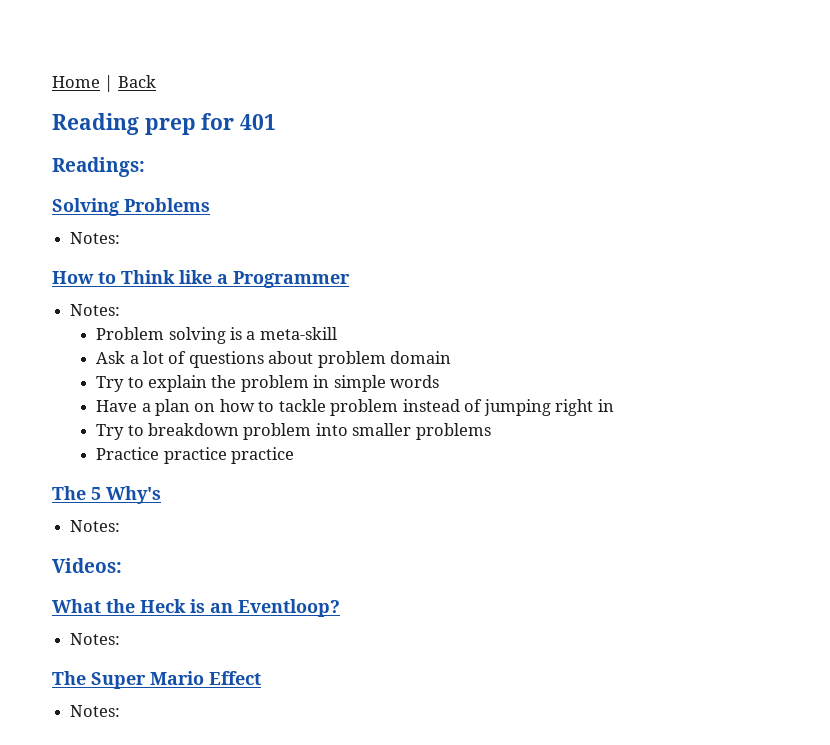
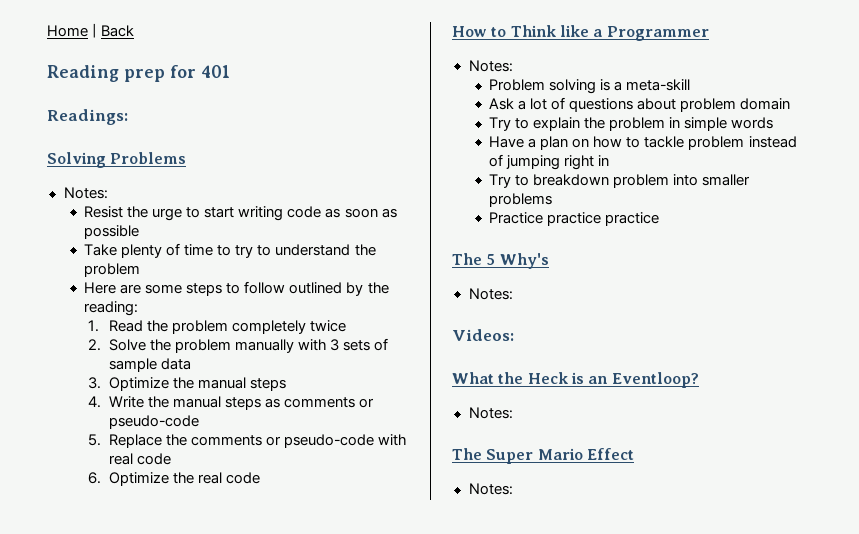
(121, 238) none -> [84,206,397,221] [84,225,140,239] [84,243,376,258] [84,263,141,277] [84,281,389,296] [84,301,139,316] [88,320,347,334] [88,338,389,353] [108,358,191,372] [88,377,287,391] [88,396,375,410] [108,415,199,429] [88,434,407,448] [108,453,171,465] [88,472,261,486] // Resist the urge to start writing code as soon as possible // Take plenty of time to try to understand the problem // Here are some steps to follow outlined by the reading: // 1. Read the problem completely twice // 2. Solve the problem manually with 3 sets of sample data // 3. Optimize the manual steps // 4. Write the manual steps as comments or pseudo-code // 5. Replace the comments or pseudo-code with real code // 6. Optimize the real code

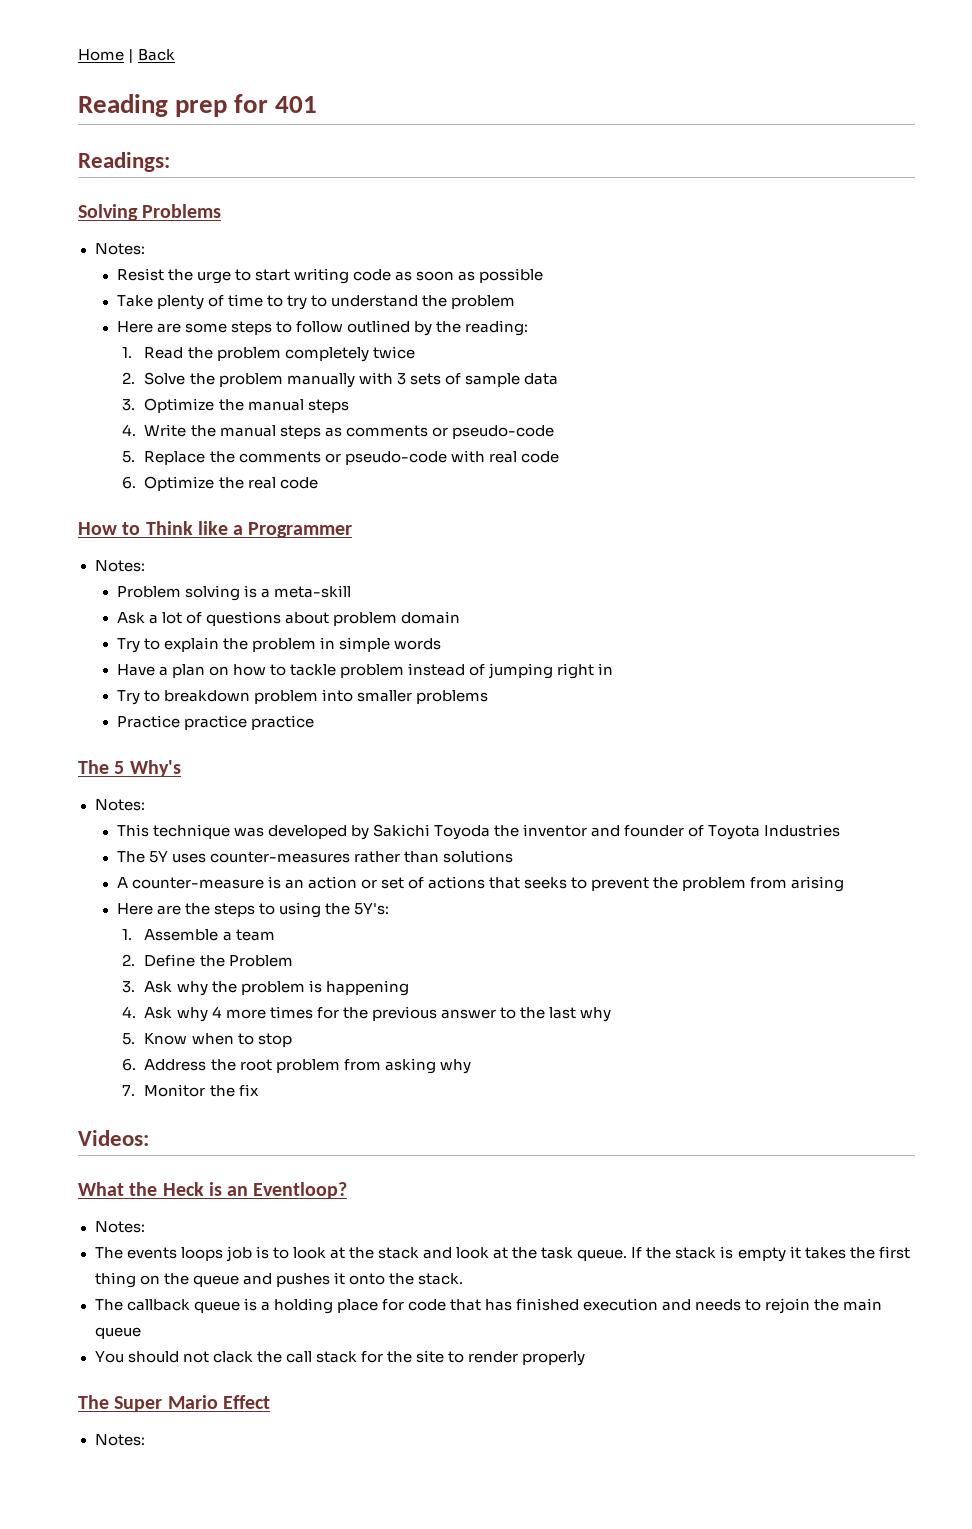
(513, 294) none -> [116,824,841,840] [116,850,513,863] [116,876,845,892] [116,902,390,918] [122,929,275,941] [122,954,293,967] [122,980,409,996] [122,1006,612,1022] [122,1033,292,1047] [122,1058,471,1074] [122,1084,259,1097] // This technique was developed by Sakichi Toyoda the inventor and founder of Toyota Industries // The 5Y uses counter-measures rather than solutions // A counter-measure is an action or set of actions that seeks to prevent the problem from arising // Here are the steps to using the 5Y's: // 1. Assemble a team // 2. Define the Problem // 3. Ask why the problem is happening // 4. Ask why 4 more times for the previous answer to the last why // 5. Know when to stop // 6. Address the root problem from asking why // 7. Monitor the fix
(513, 413) none -> [94,1246,910,1262] [94,1272,463,1288] [94,1298,883,1314] [94,1327,141,1339] [94,1350,586,1366] // The events loops job is to look at the stack and look at the task queue. If the stack is empty it takes the first thing on the queue and pushes it onto the stack. // The callback queue is a holding place for code that has finished execution and needs to rejoin the main queue // You should not clack the call stack for the site to render properly

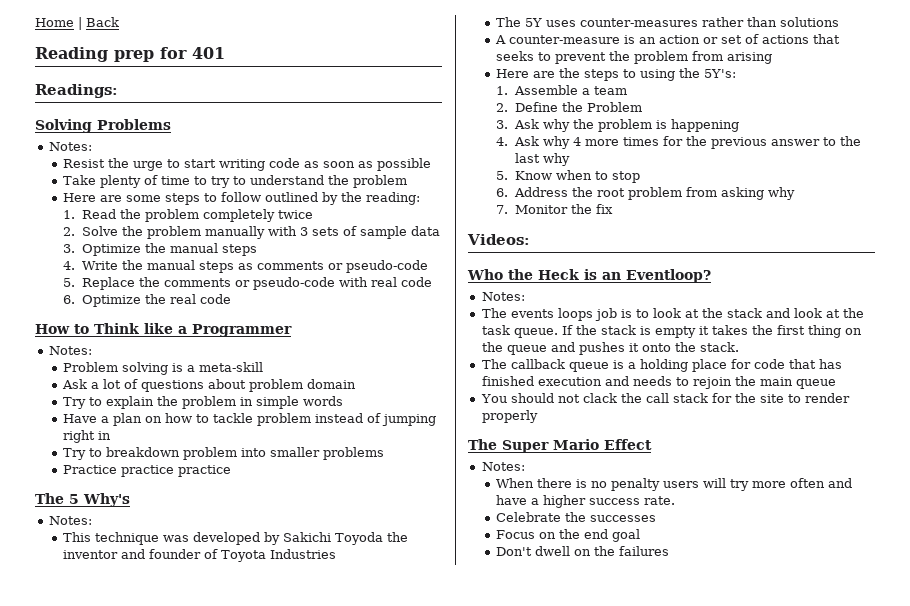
[78,1182,124,1196] What -> [467,269,503,280] Who
(145, 1440) none -> [495,478,852,491] [495,495,675,508] [495,512,656,522] [495,529,640,542] [495,546,669,556] // When there is no penalty users will try more often and have a higher success rate. // Celebrate the successes // Focus on the end goal // Don't dwell on the failures

